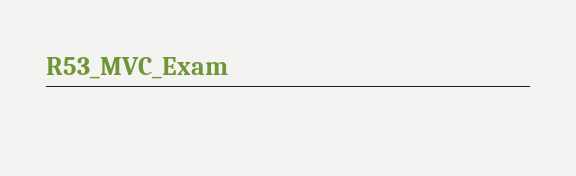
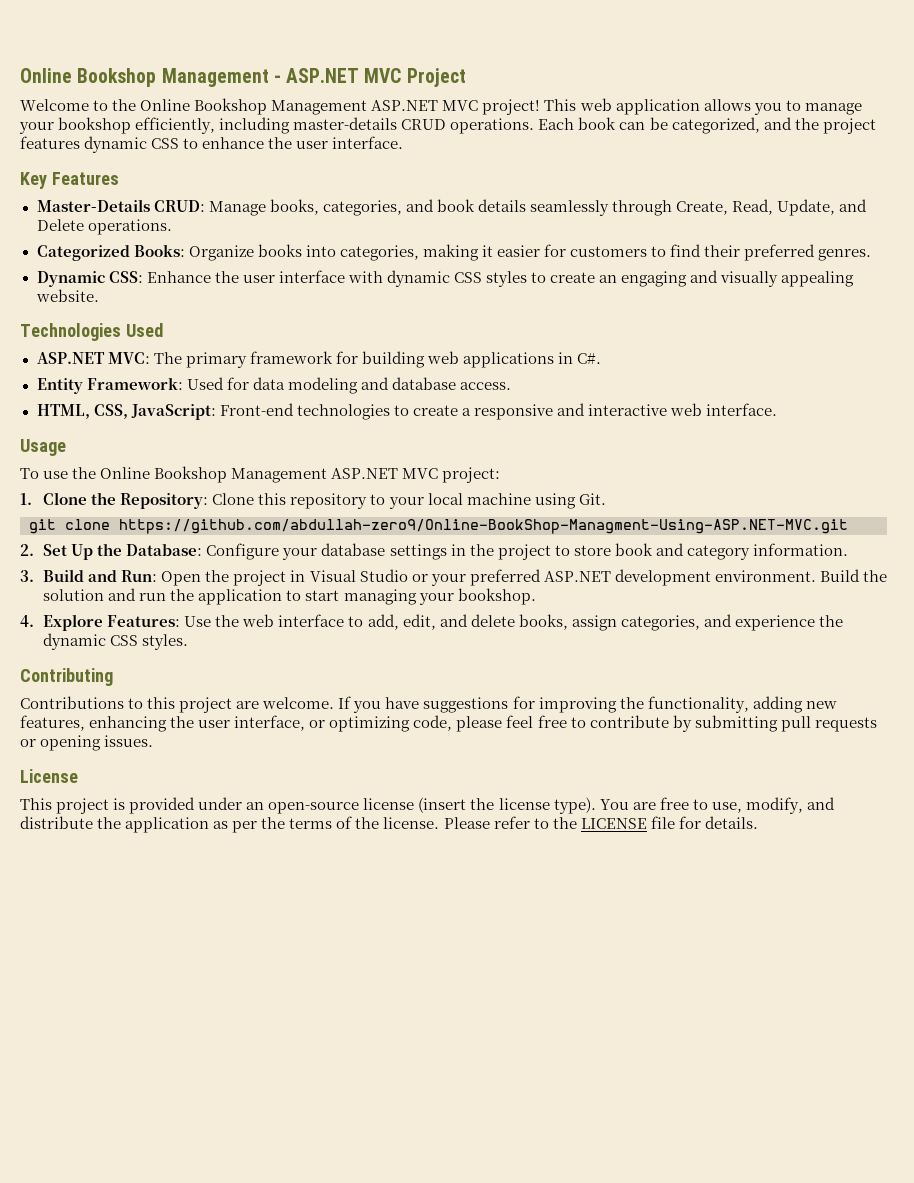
[46,57,228,79] R53_MVC_Exam -> [20,68,466,87] [20,98,862,115] [19,117,876,134] [20,136,404,153] [20,172,119,189] [36,199,868,216] [36,219,172,235] [36,244,872,261] [36,270,855,287] [35,289,99,302] [20,323,163,341] [36,351,601,368] [36,377,511,394] [36,403,778,420] [20,439,66,456] [20,466,501,483] [20,492,606,509] [29,519,848,534] [20,543,848,560] [20,569,887,586] [43,588,536,605] [20,614,843,631] [43,633,189,650] [20,668,113,686] [20,696,837,713] [20,715,877,732] [20,735,154,751] [20,769,78,783] [20,797,835,814] [20,816,758,833] Online Bookshop Management - ASP.NET MVC Project // Welcome to the Online Bookshop Management ASP.NET MVC project! This web application allows you to manage your bookshop efficiently, including master-details CRUD operations. Each book can be categorized, and the project features dynamic CSS to enhance the user interface. // Key Features // Master-Details CRUD: Manage books, categories, and book details seamlessly through Create, Read, Update, and Delete operations. // Categorized Books: Organize books into categories, making it easier for customers to find their preferred genres. // Dynamic CSS: Enhance the user interface with dynamic CSS styles to create an engaging and visually appealing website. // Technologies Used // ASP.NET MVC: The primary framework for building web applications in C#. // Entity Framework: Used for data modeling and database access. // HTML, CSS, JavaScript: Front-end technologies to create a responsive and interactive web interface. // Usage // To use the Online Bookshop Management ASP.NET MVC project: // 1. Clone the Repository: Clone this repository to your local machine using Git. // git clone https://github.com/abdullah-zero9/Online-BookShop-Managment-Using-ASP.NET-MVC.git // 2. Set Up the Database: Configure your database settings in the project to store book and category information. // 3. Build and Run: Open the project in Visual Studio or your preferred ASP.NET development environment. Build the solution and run the application to start managing your bookshop. // 4. Explore Features: Use the web interface to add, edit, and delete books, assign categories, and experience the dynamic CSS styles. // Contributing // Contributions to this project are welcome. If you have suggestions for improving the functionality, adding new features, enhancing the user interface, or optimizing code, please feel free to contribute by submitting pull requests or opening issues. // License // This project is provided under an open-source license (insert the license type). You are free to use, modify, and distribute the application as per the terms of the license. Please refer to the LICENSE file for details.

